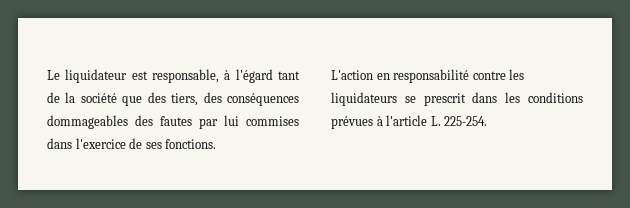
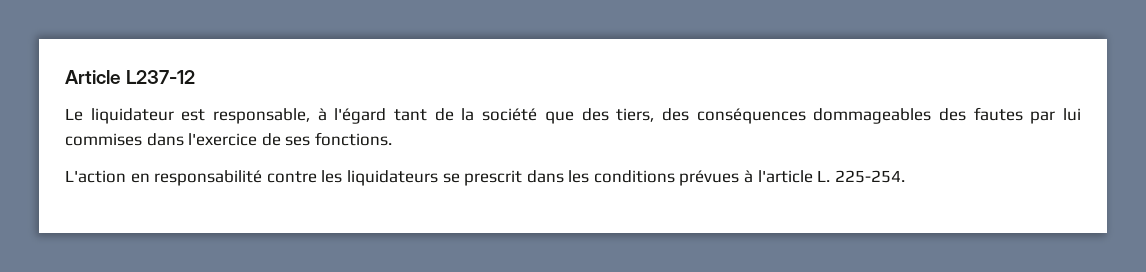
(47, 75) none -> [65,70,196,84] Article L237-12 //

